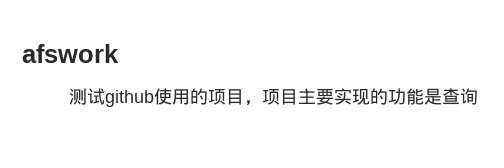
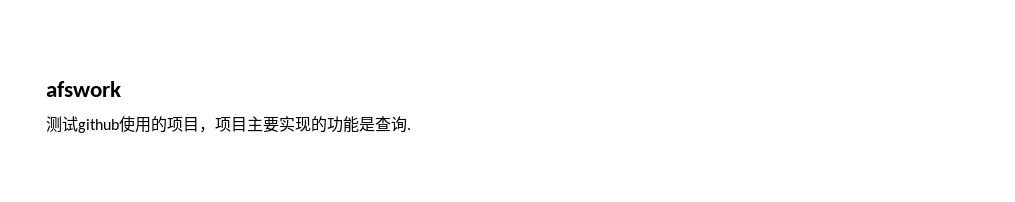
(478, 96) none -> [407,128,411,130] .

